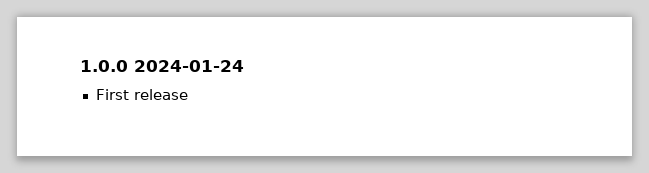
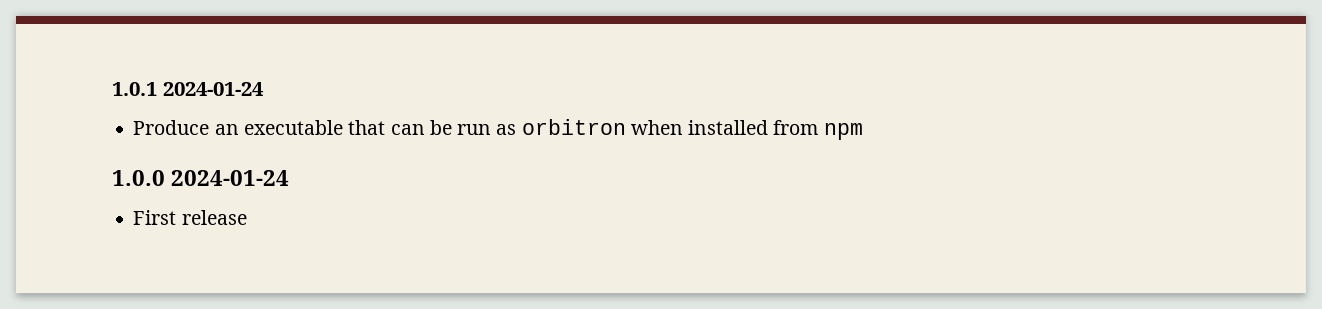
(80, 66) none -> [112,82,264,96] [133,119,863,140] 1.0.1 2024-01-24 // Produce an executable that can be run as orbitron when installed from npm //

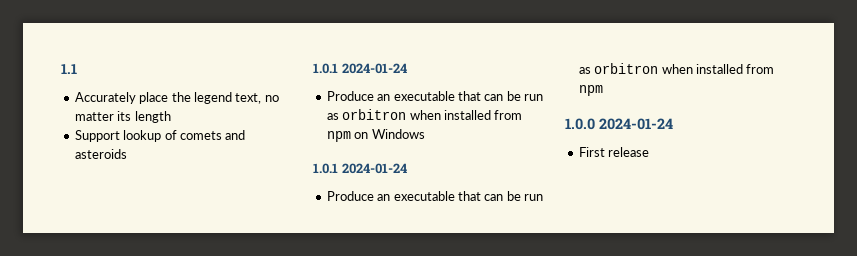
(112, 89) none -> [61,64,77,74] [74,92,279,104] [74,111,171,123] [74,130,246,142] [74,149,127,159] [313,63,407,74] [326,91,543,101] [326,109,523,120] [326,129,425,142] 1.1 // Accurately place the legend text, no matter its length // Support lookup of comets and asteroids // 1.0.1 2024-01-24 // Produce an executable that can be run as orbitron when installed from npm on Windows //

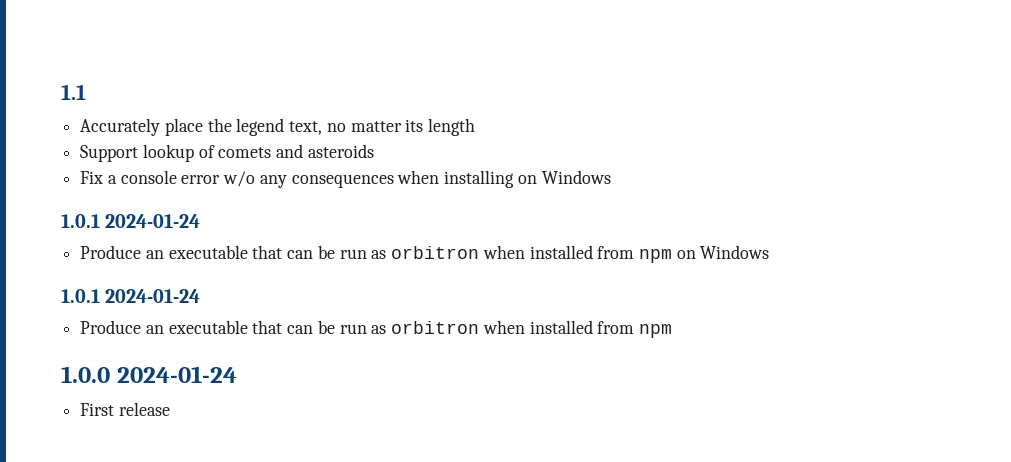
(127, 154) none -> [80,170,611,188] // Fix a console error w/o any consequences when installing on Windows

